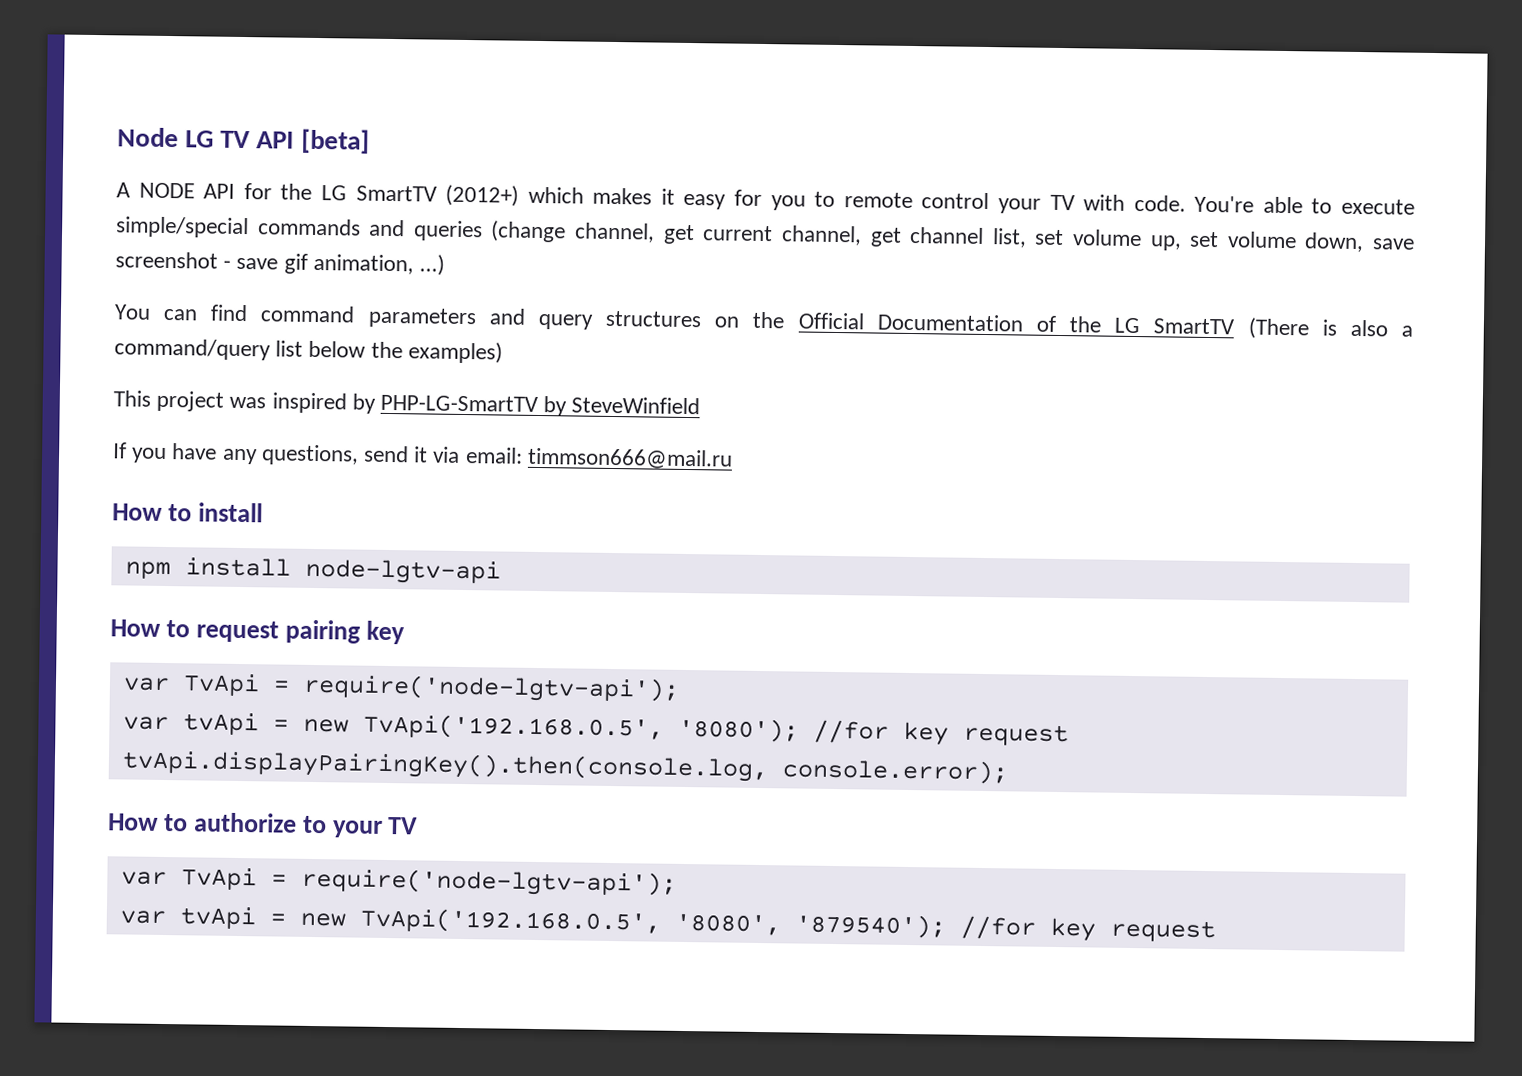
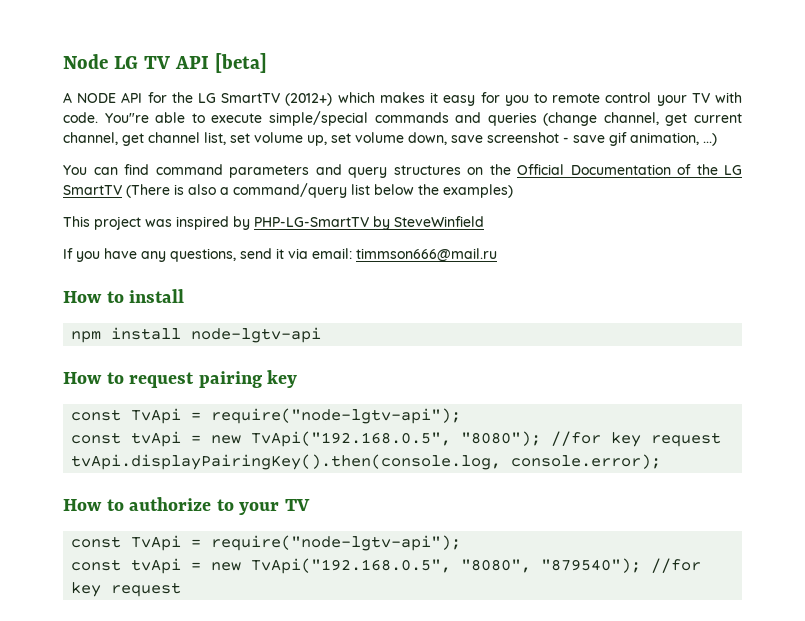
[1194,195,1255,213] You're -> [104,113,149,123] You"re
[122,673,680,703] [122,712,799,743] var TvApi = require('node-lgtv-api'); // var tvApi = new TvApi('192.168.0.5', '8080'); -> [71,408,462,424] [71,431,542,447] const TvApi = require("node-lgtv-api"); // const tvApi = new TvApi("192.168.0.5", "8080");
[120,867,677,897] [119,906,946,939] var TvApi = require('node-lgtv-api'); // var tvApi = new TvApi('192.168.0.5', '8080', '879540'); -> [71,535,462,551] [71,558,642,574] const TvApi = require("node-lgtv-api"); // const tvApi = new TvApi("192.168.0.5", "8080", "879540");

